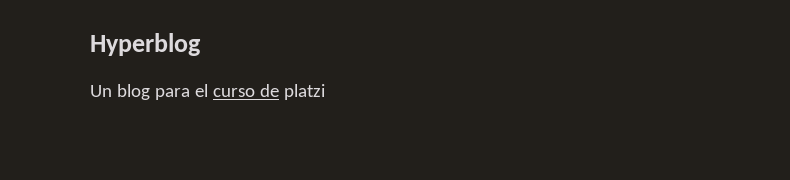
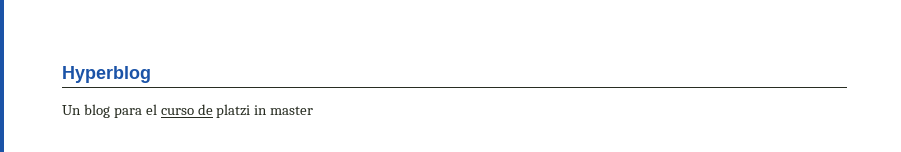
(325, 92) none -> [254,105,314,115] in master

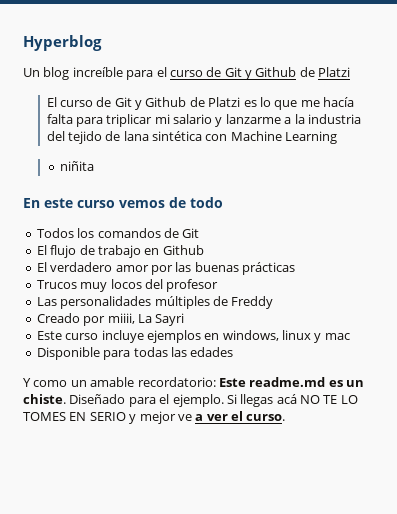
(110, 111) none -> [72,67,123,77] increíble
[216,104,314,118] platzi in master -> [224,67,351,80] [46,97,355,110] [46,114,361,127] [46,131,338,144] [60,161,95,171] [23,197,223,208] [36,228,200,238] [36,245,204,258] [36,262,295,275] [36,279,219,292] [36,296,274,309] [36,313,185,326] [36,330,350,343] [36,347,234,360] [23,377,364,387] [23,394,358,407] [23,411,286,424] Git y Github de Platzi // El curso de Git y Github de Platzi es lo que me hacía falta para triplicar mi salario y lanzarme a la industria del tejido de lana sintética con Machine Learning // niñita // En este curso vemos de todo // Todos los comandos de Git // El flujo de trabajo en Github // El verdadero amor por las buenas prácticas // Trucos muy locos del profesor // Las personalidades múltiples de Freddy // Creado por miiii, La Sayri // Este curso incluye ejemplos en windows, linux y mac // Disponible para todas las edades // Y como un amable recordatorio: Este readme.md es un chiste. Diseñado para el ejemplo. Si llegas acá NO TE LO TOMES EN SERIO y mejor ve a ver el curso.

